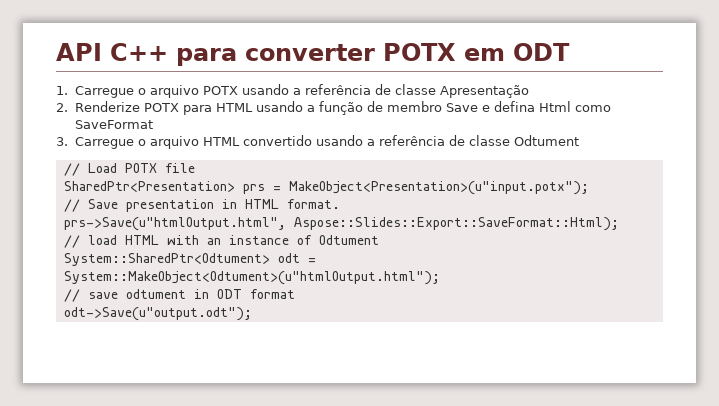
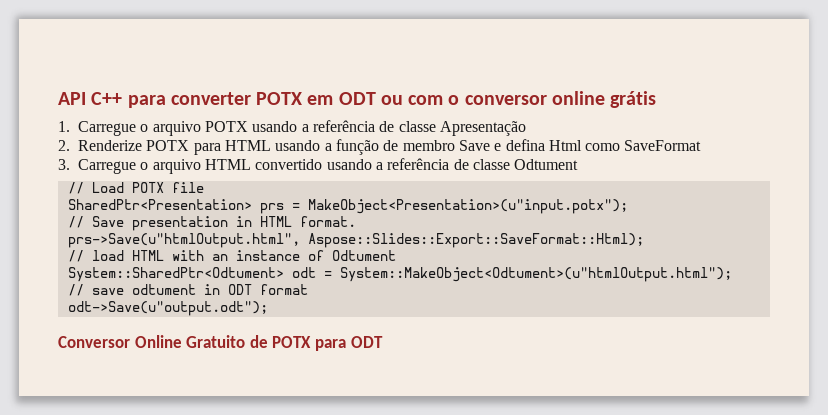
(570, 52) none -> [380,91,657,108] ou com o conversor online grátis
(252, 314) none -> [58,335,383,351] // Conversor Online Gratuito de POTX para ODT

